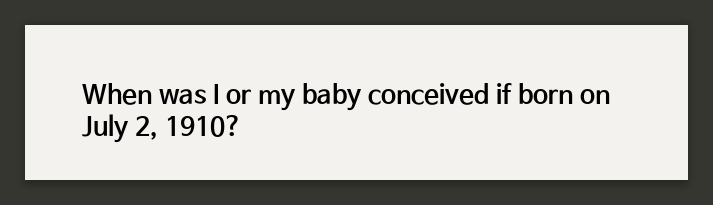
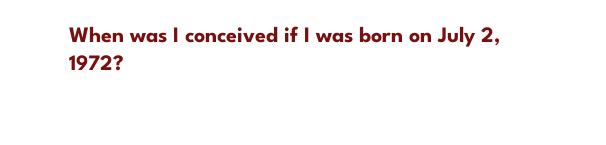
[226,83,513,111] or my baby conceived if -> [185,26,353,43] conceived if I was
[165,115,243,137] 1910? -> [69,55,124,71] 1972?

